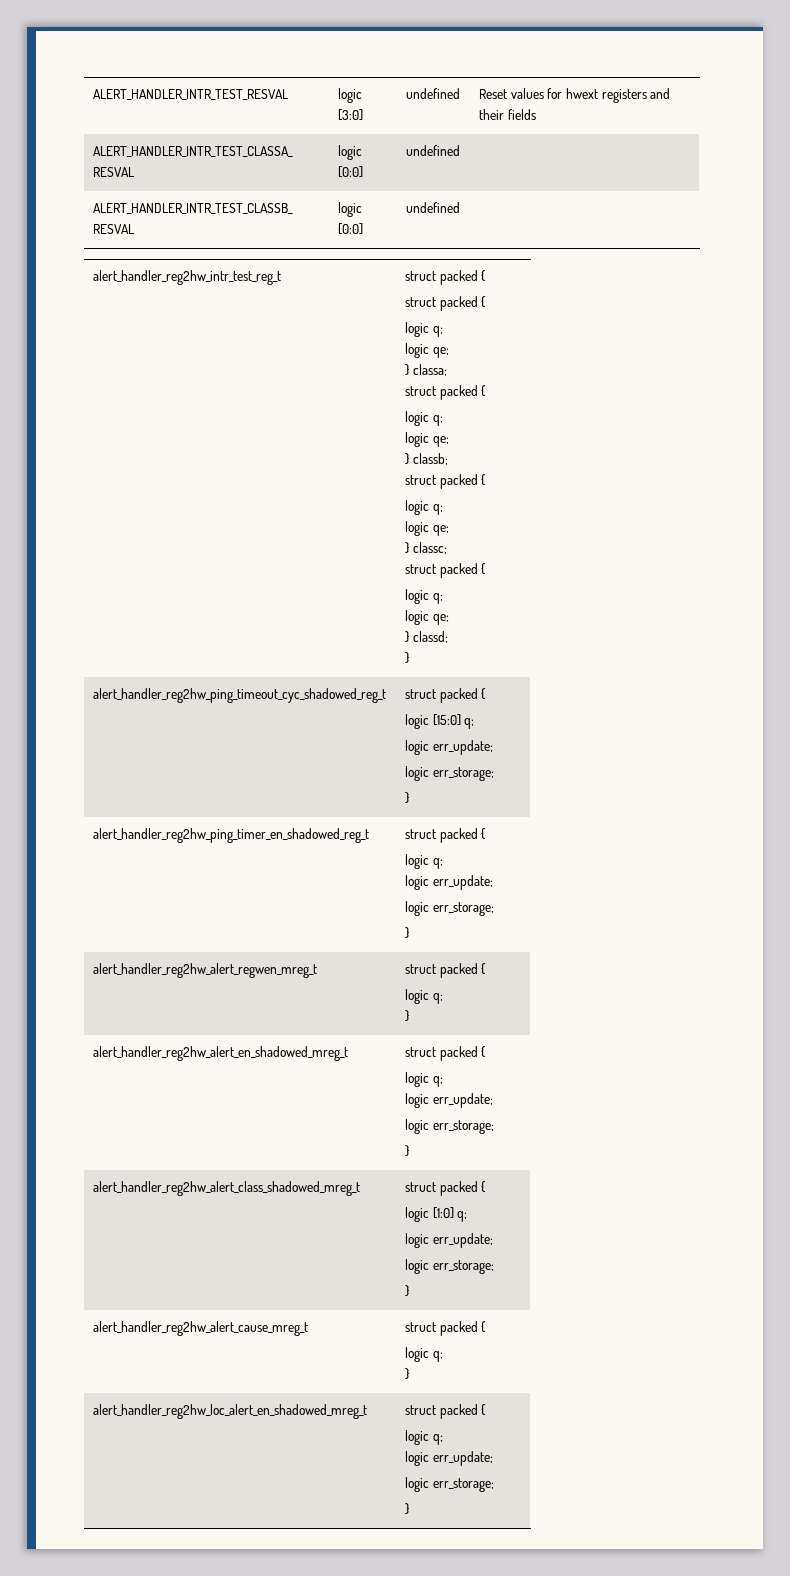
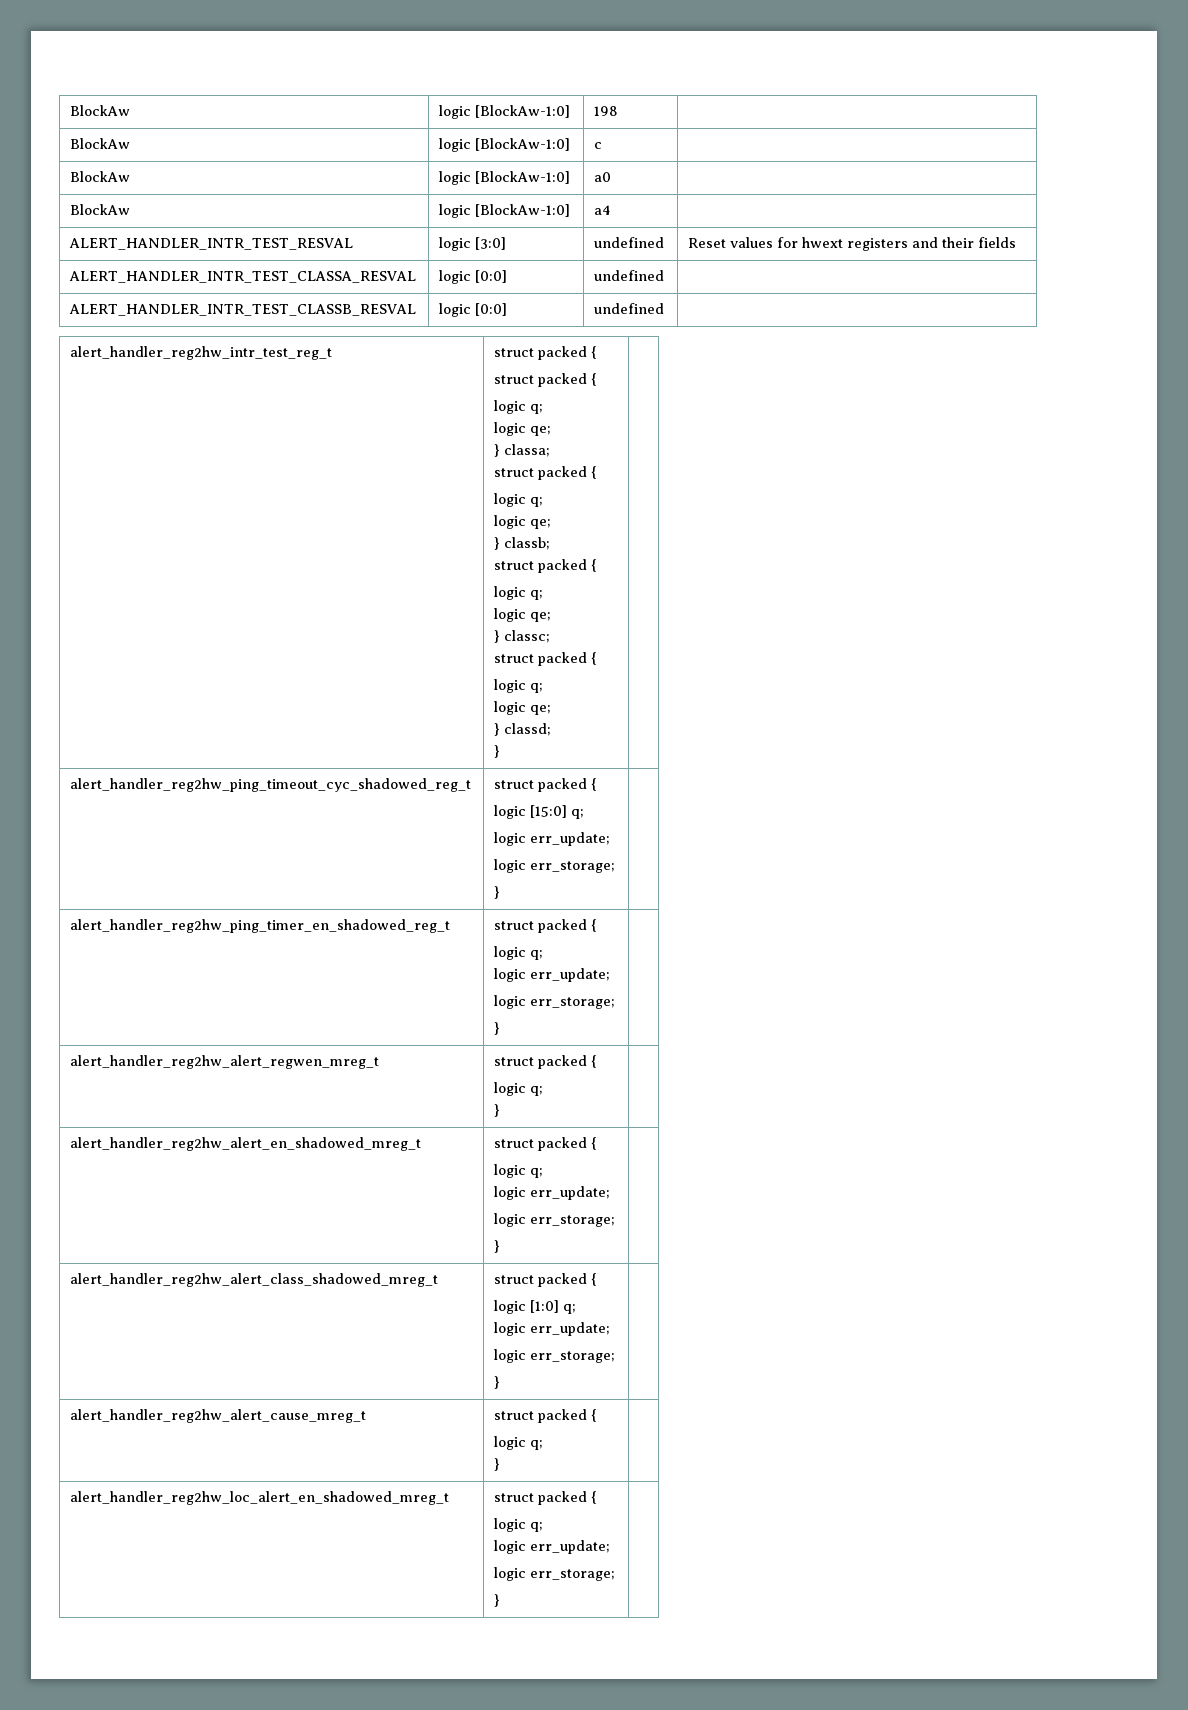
(93, 94) none -> [70,105,131,116] [439,105,571,119] [594,106,619,116] [70,138,131,149] [439,138,571,152] [594,142,603,149] [70,171,131,182] [439,171,571,185] [594,172,612,182] [70,204,131,215] [439,204,571,218] [594,205,612,215] BlockAw | logic [BlockAw-1:0] | 198 | // BlockAw | logic [BlockAw-1:0] | c | // BlockAw | logic [BlockAw-1:0] | a0 | // BlockAw | logic [BlockAw-1:0] | a4 | //

